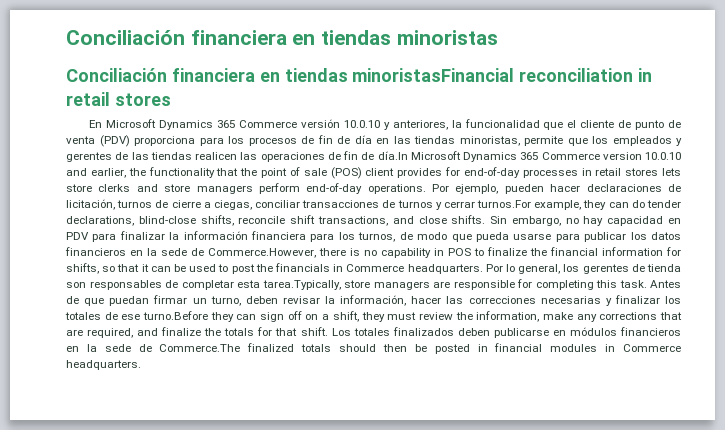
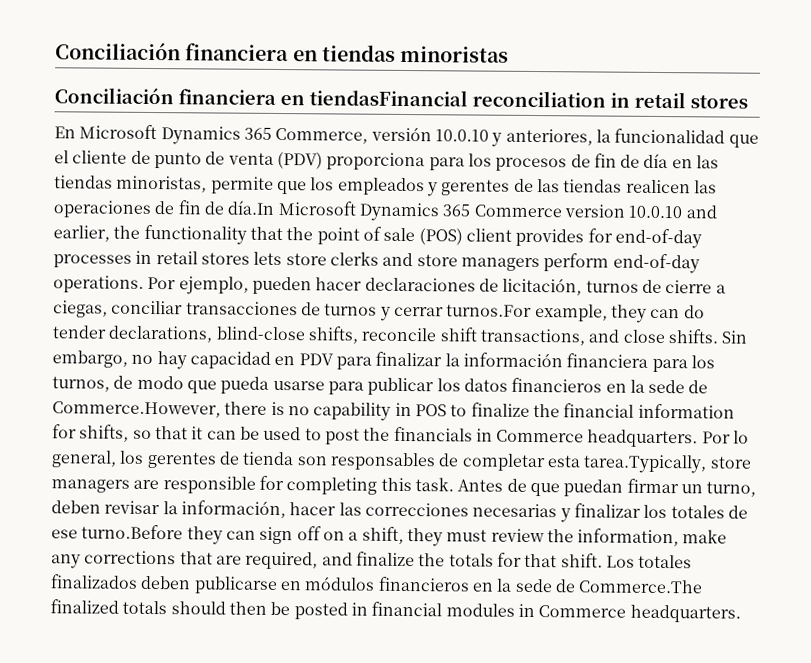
[284,68,515,82] tiendas minoristasFinancial -> [309,89,468,107] tiendasFinancial
[239,120,298,128] Commerce -> [275,127,369,144] Commerce,

